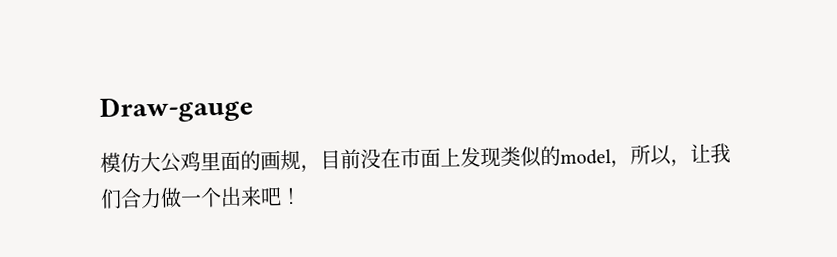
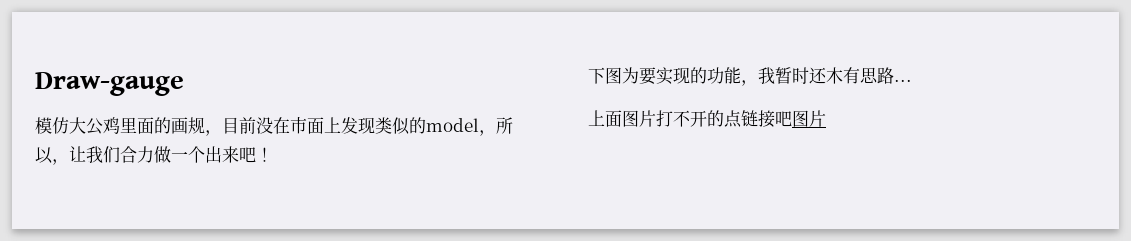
(302, 196) none -> [588,67,912,86] [588,110,826,128] // 下图为要实现的功能，我暂时还木有思路... // 上面图片打不开的点链接吧图片

